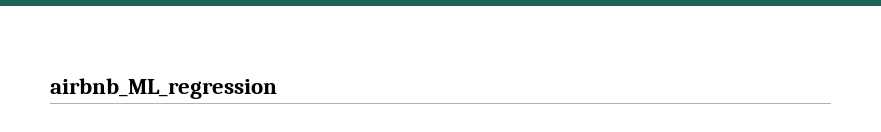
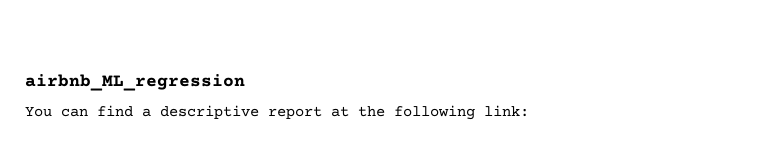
(277, 88) none -> [25,105,529,120] // You can find a descriptive report at the following link:

